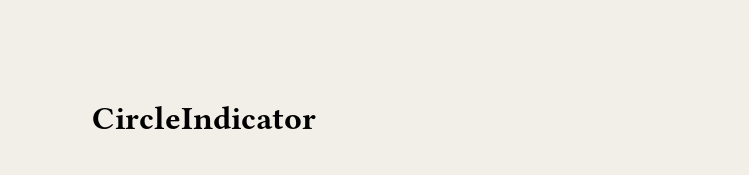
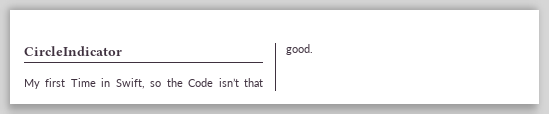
(316, 117) none -> [24,78,264,89] [286,44,313,55] // My first Time in Swift, so the Code isn’t that good.

